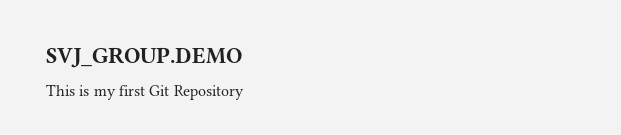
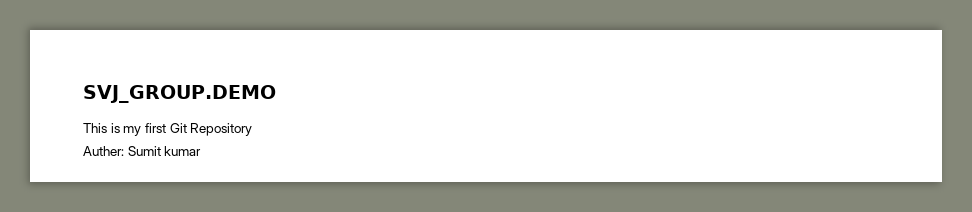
(244, 92) none -> [83,146,202,156] // Auther: Sumit kumar

